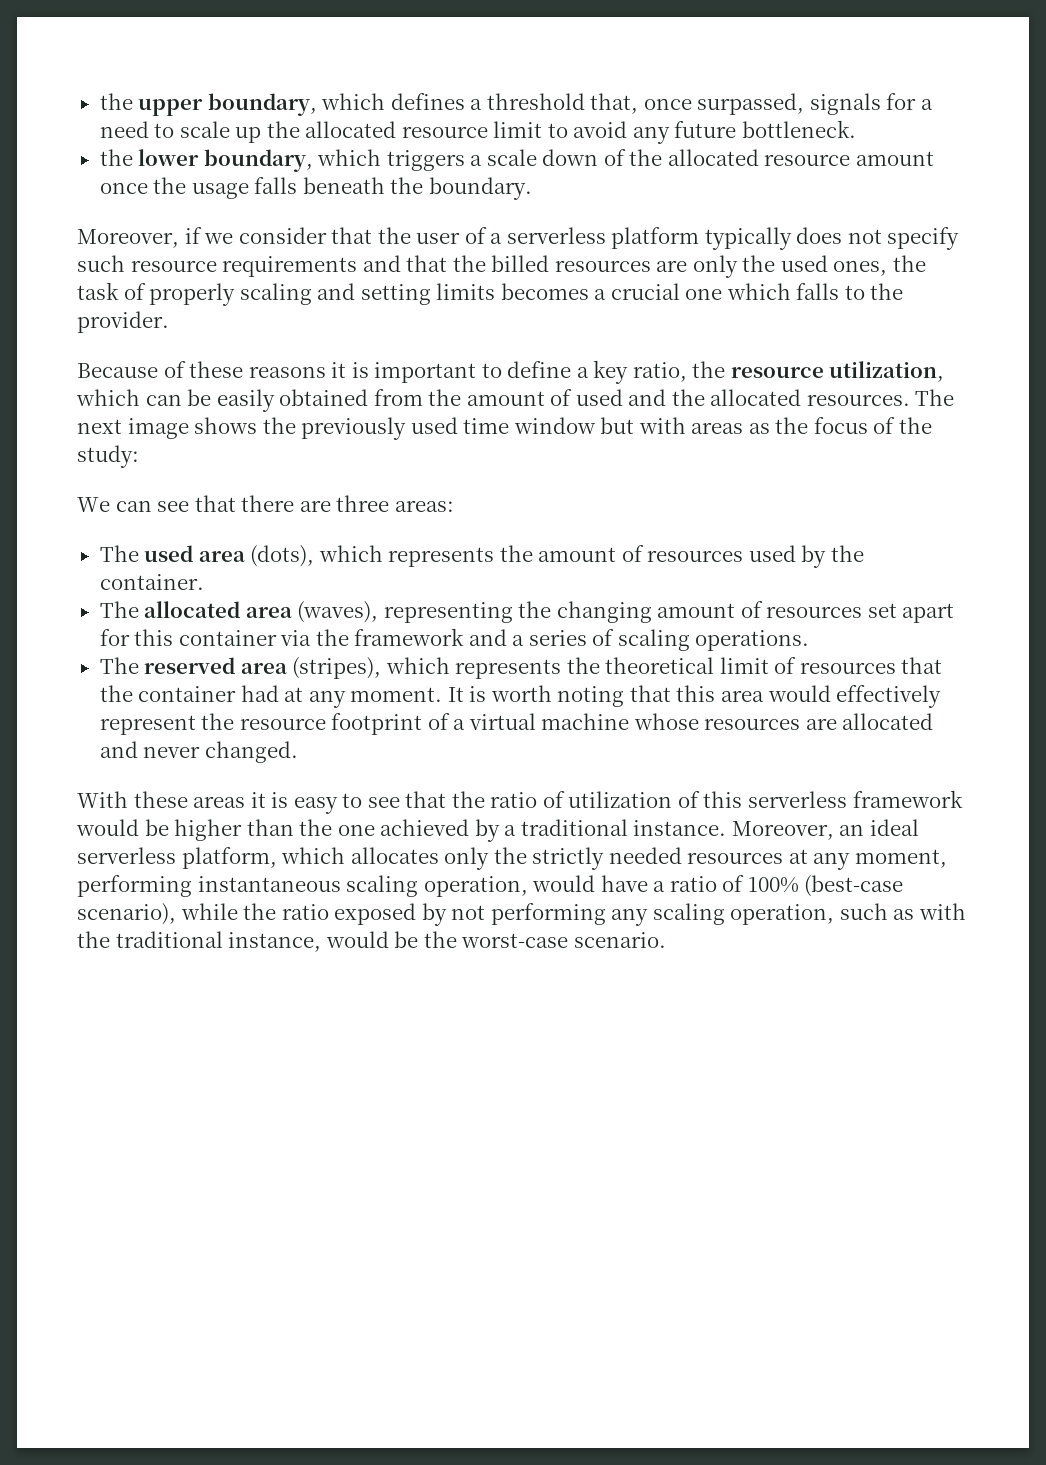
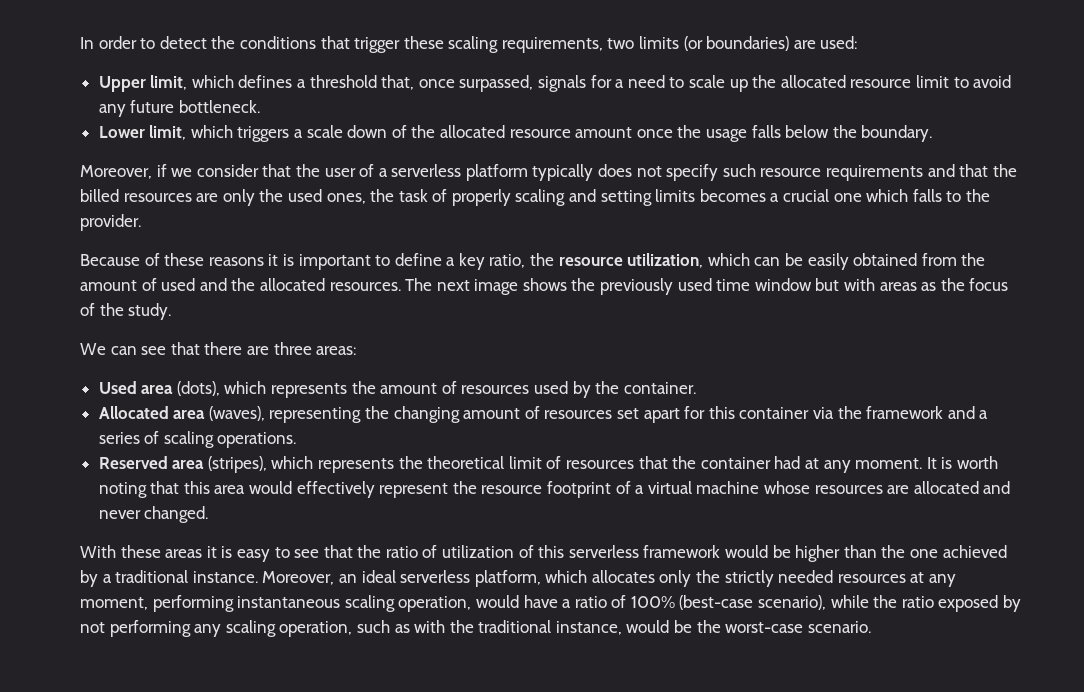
[99,93,317,116] the upper boundary, -> [80,36,858,53] [98,75,188,92] In order to detect the conditions that trigger these scaling requirements, two limits (or boundaries) are used: // Upper limit,
[99,149,313,172] the lower boundary, -> [98,125,187,140] Lower limit,
[302,177,385,194] beneath -> [785,125,830,138] below
[77,445,139,468] study: -> [128,303,172,320] study.
[99,545,194,562] The used -> [98,381,137,394] Used
[99,601,241,618] The allocated -> [98,406,169,419] Allocated
[99,657,236,674] The reserved -> [98,456,168,469] Reserved

